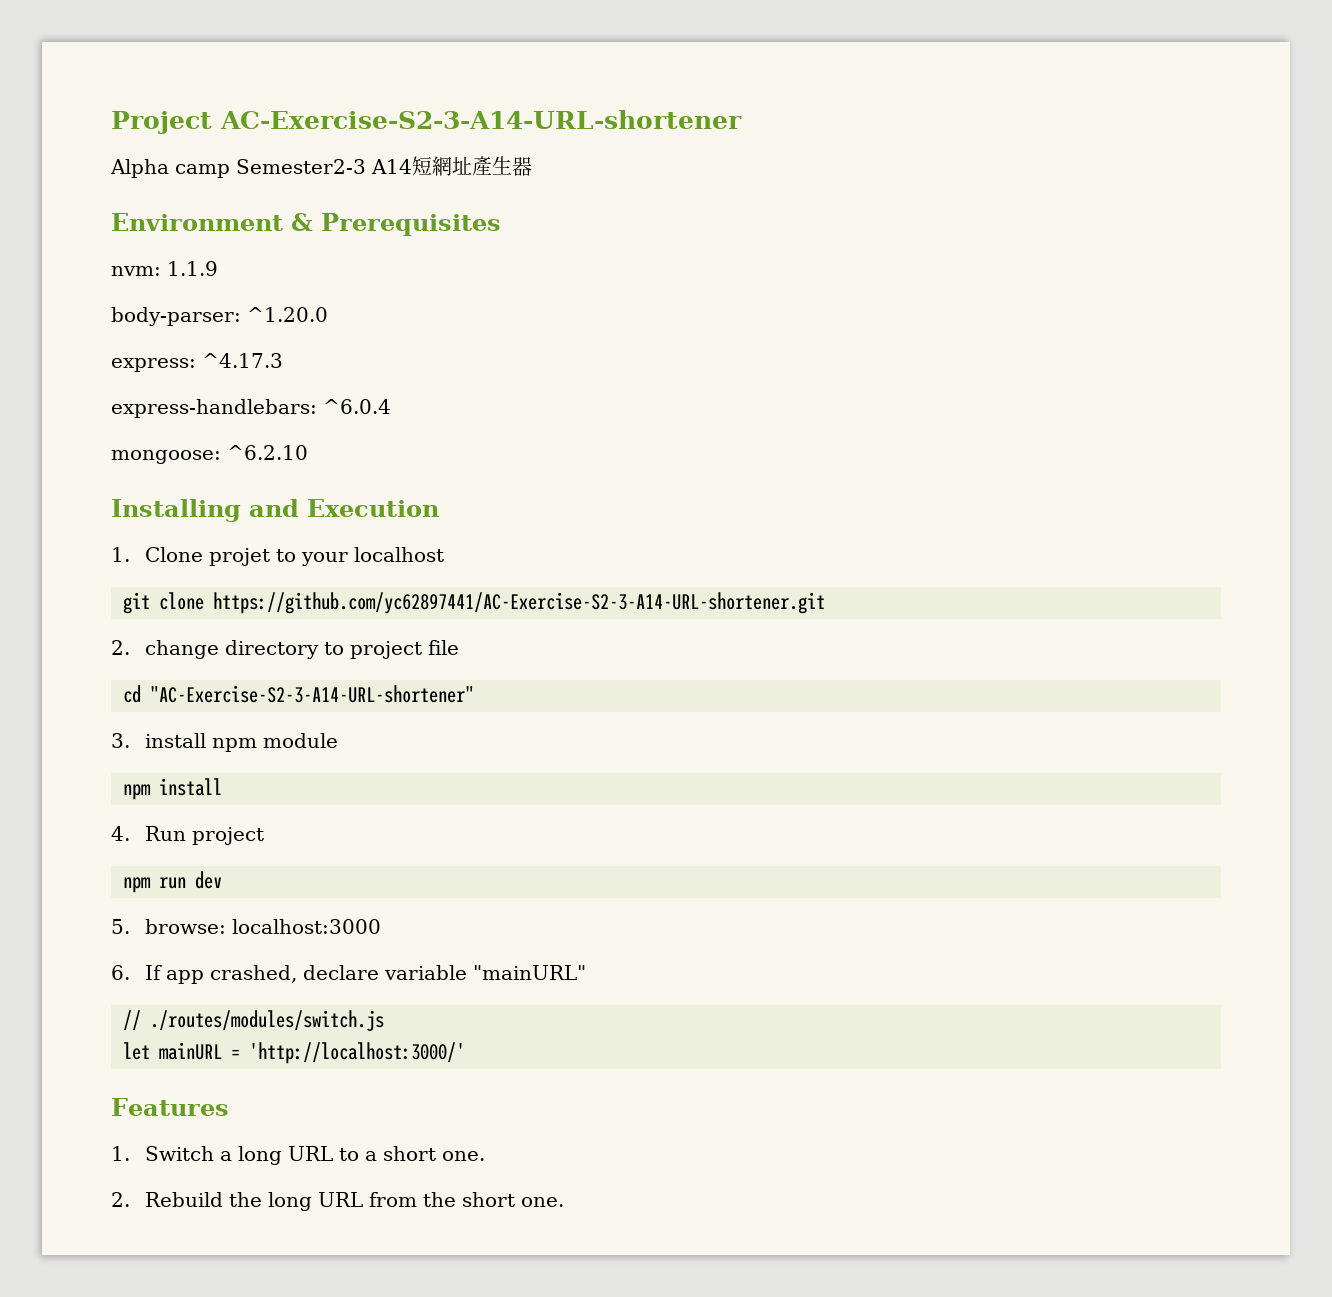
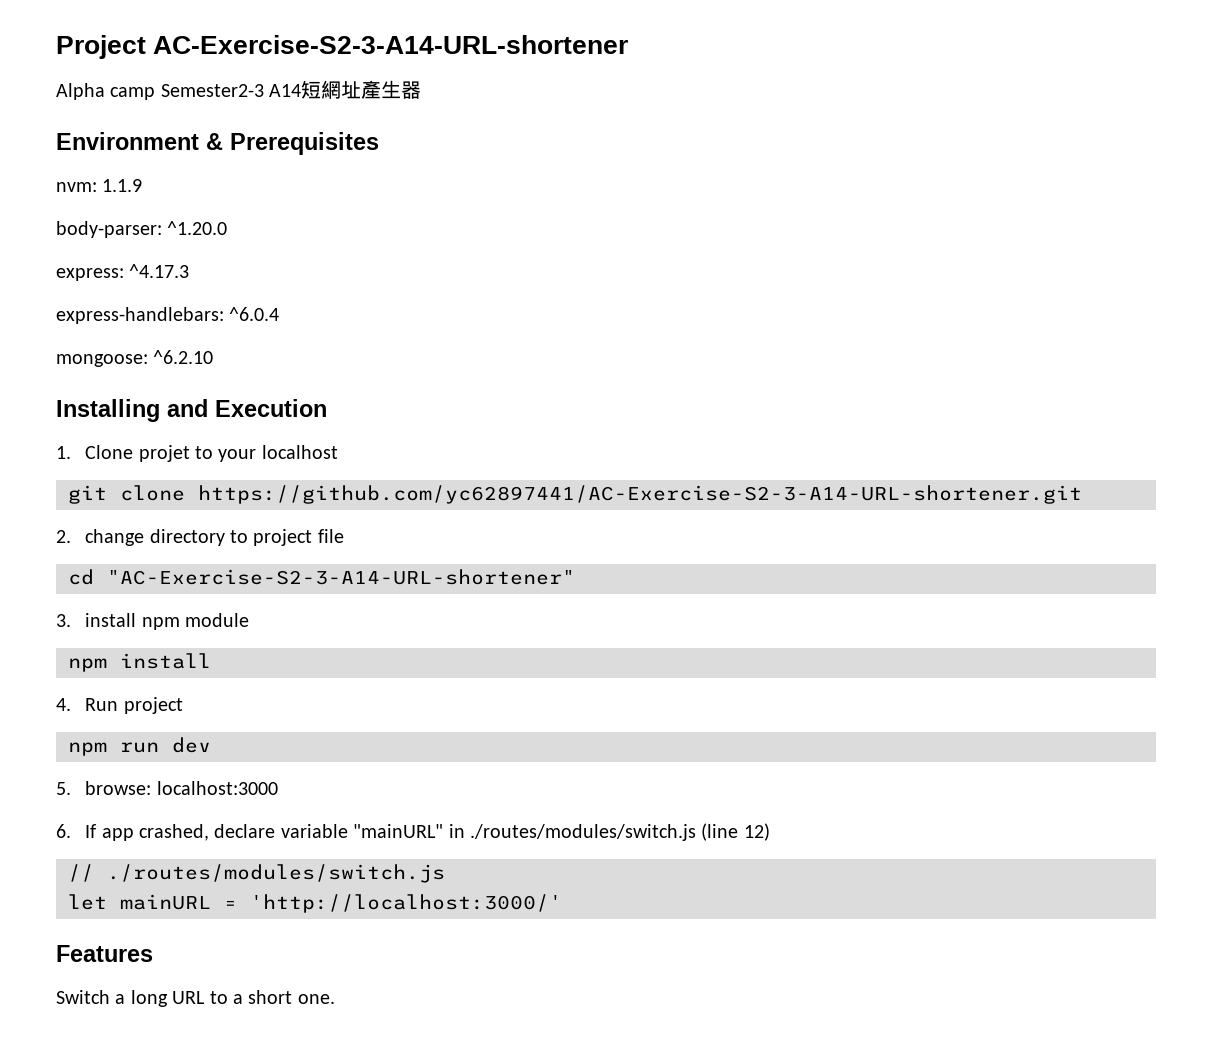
(586, 972) none -> [448,823,770,841] in ./routes/modules/switch.js (line 12)
[111,1146,130,1161] 1. -> (153, 953) none
[111,1192,564,1211] // 2. Rebuild the long URL from the short one. -> (335, 999) none

